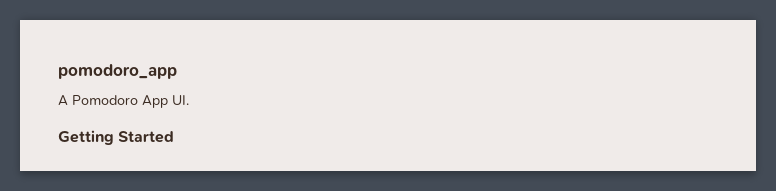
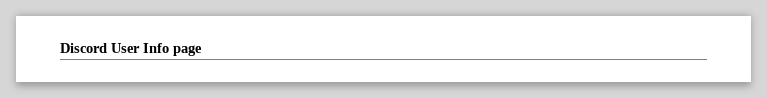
[58,64,177,79] [58,95,189,108] [58,130,175,145] pomodoro_app // A Pomodoro App UI. // Getting Started -> [60,43,202,56] Discord User Info page

